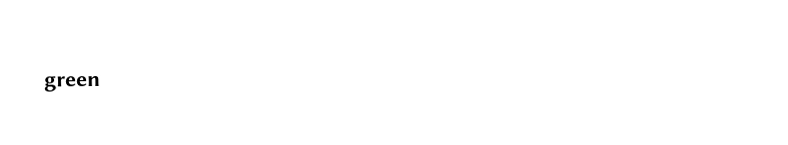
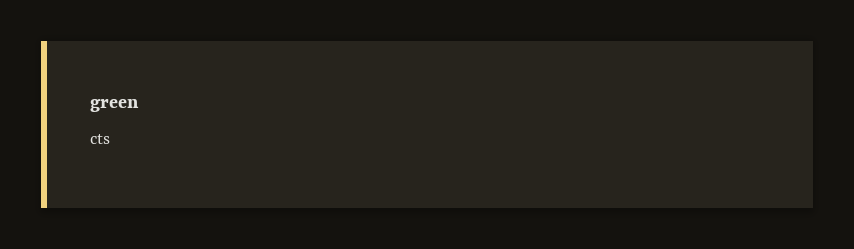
(101, 83) none -> [90,134,110,144] // cts

